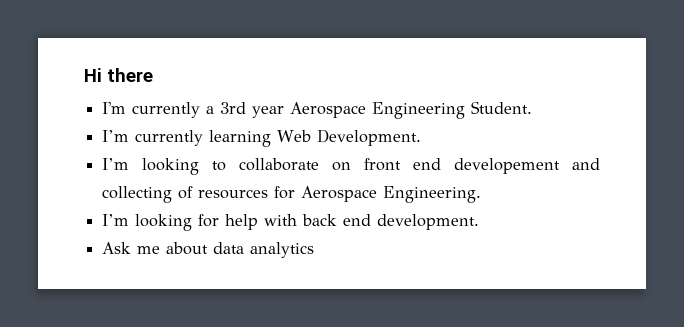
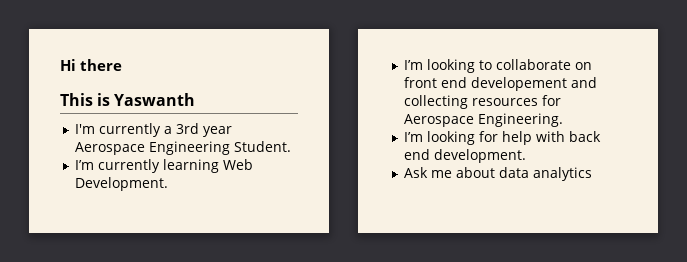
(153, 75) none -> [60,93,196,106] // This is Yaswanth
[178,186,194,199] of -> (468, 102) none

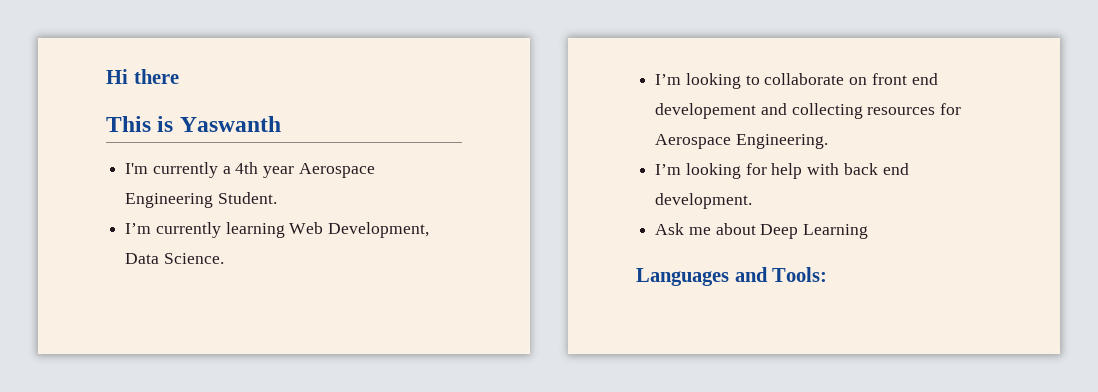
[175,123,199,134] 3rd -> [235,162,259,174] 4th
[74,177,168,191] Development. -> [328,222,430,238] [125,253,224,264] Development, Data Science.
[498,167,592,181] data analytics -> [760,224,869,239] [636,267,828,286] Deep Learning // Languages and Tools:

